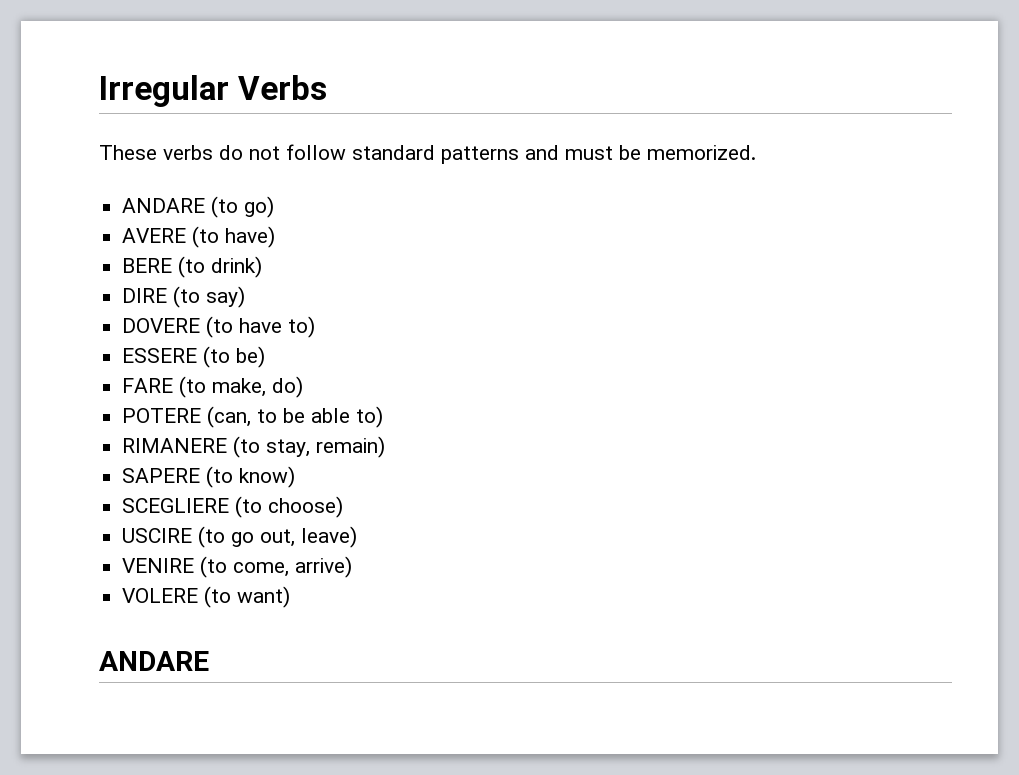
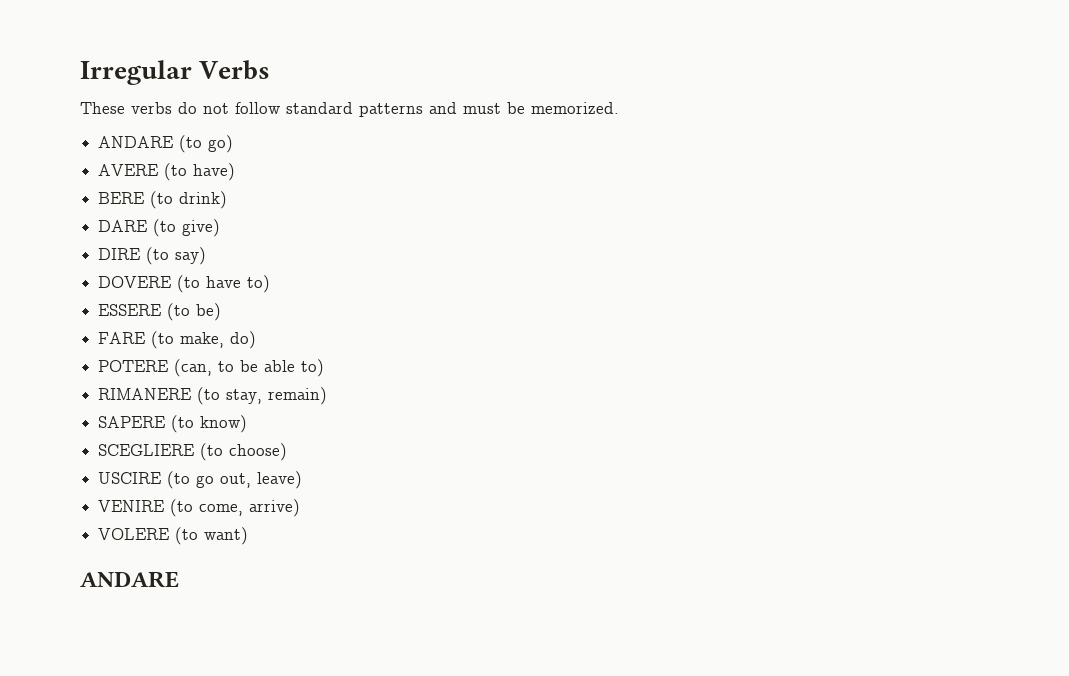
(263, 267) none -> [98,219,221,237] // DARE (to give)

